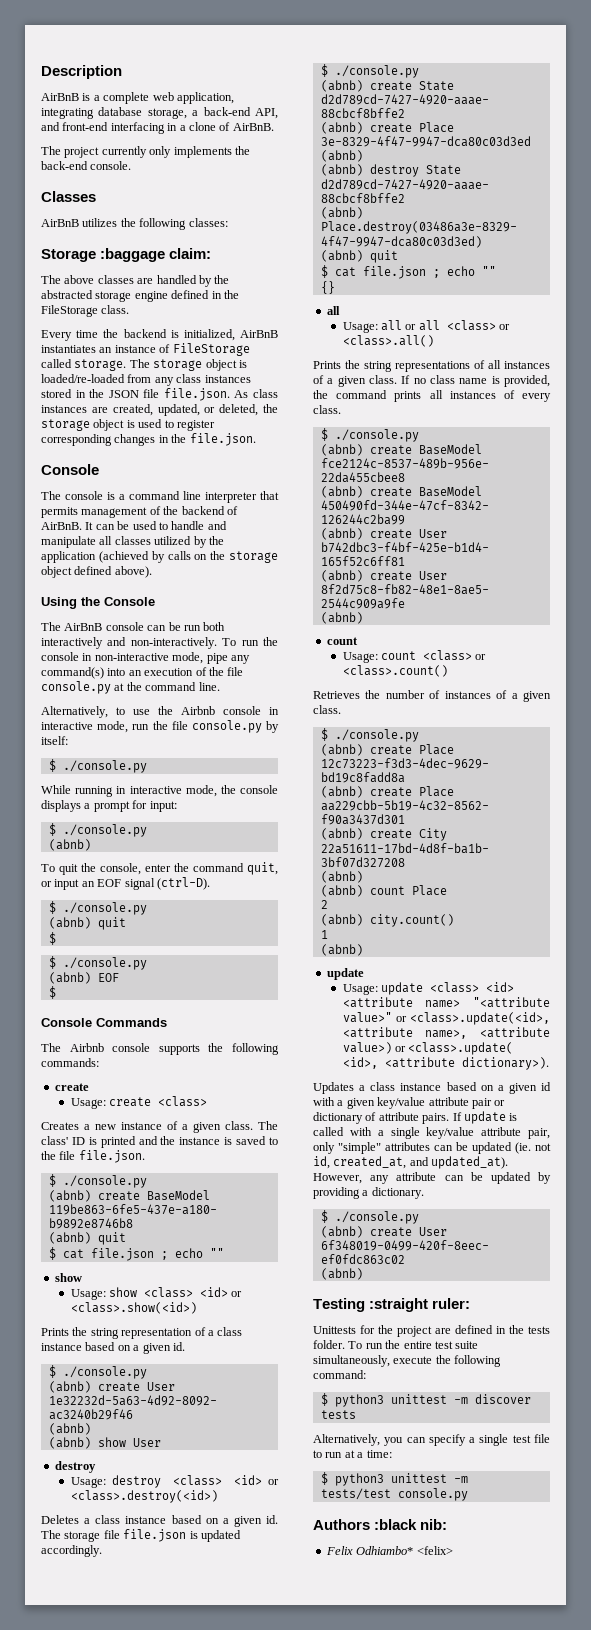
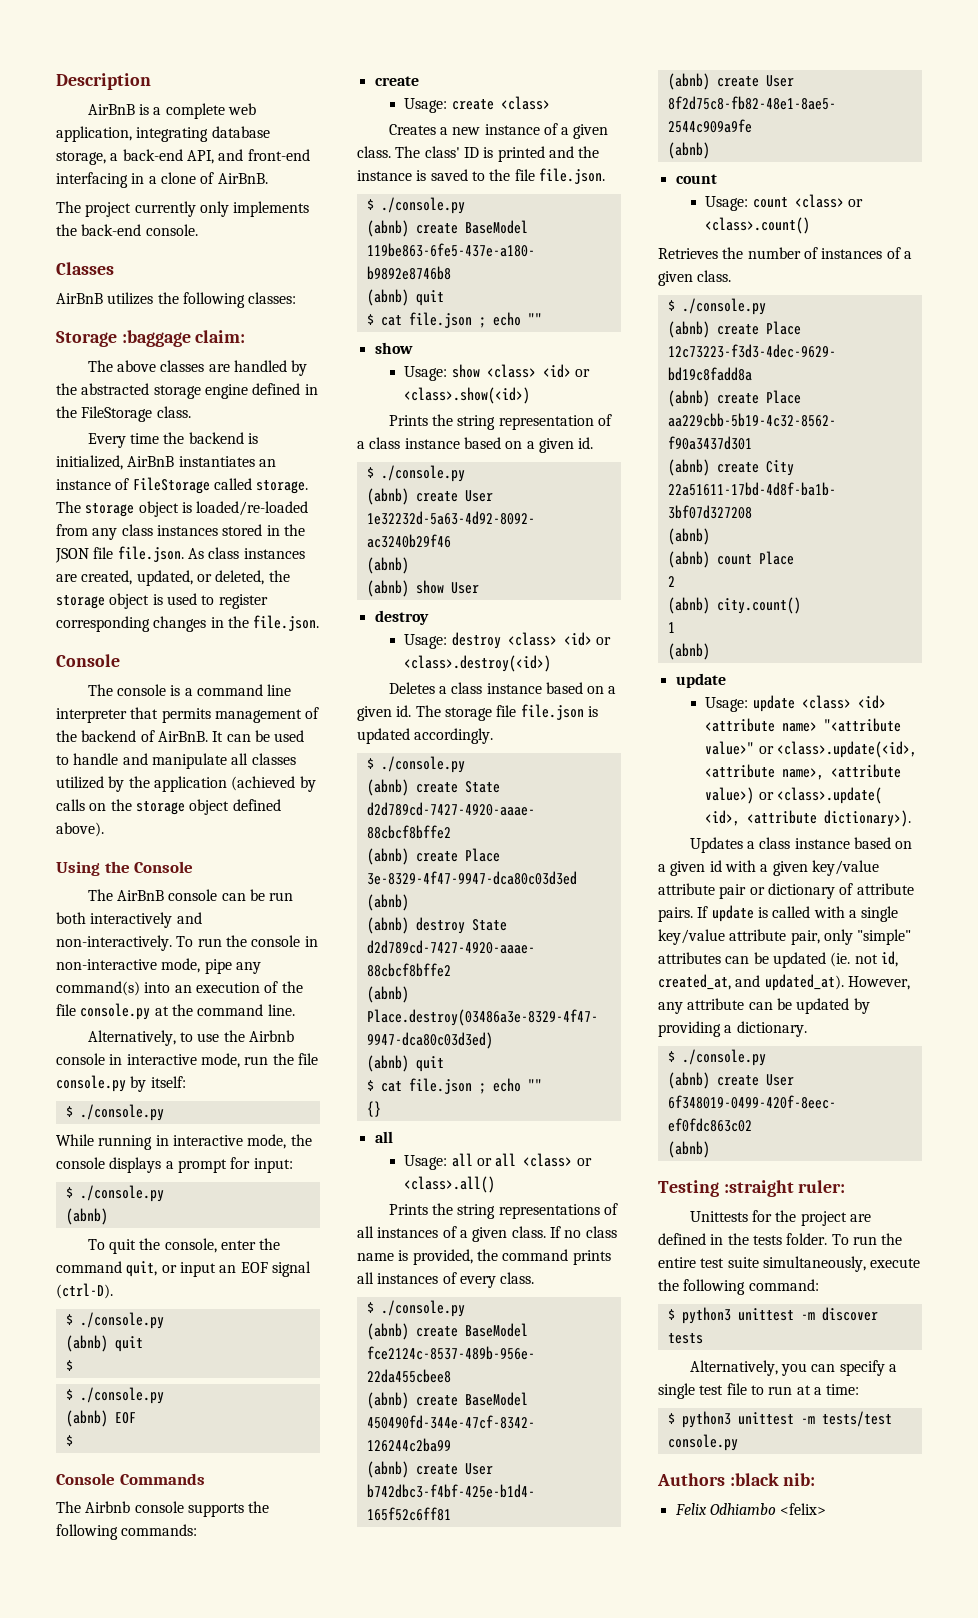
[356,1546,414,1555] Odhiambo* -> [709,1503,776,1515] Odhiambo

